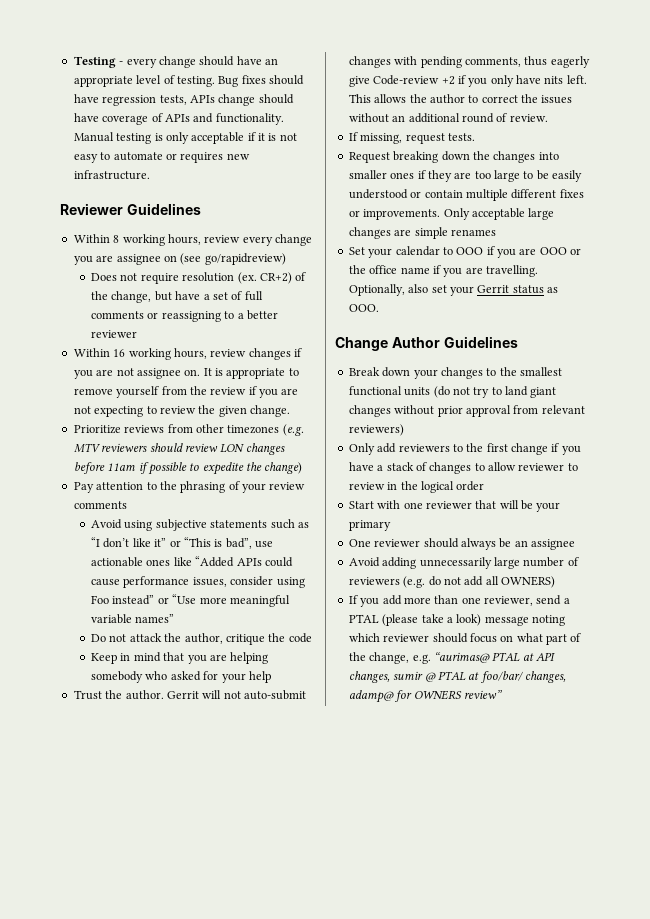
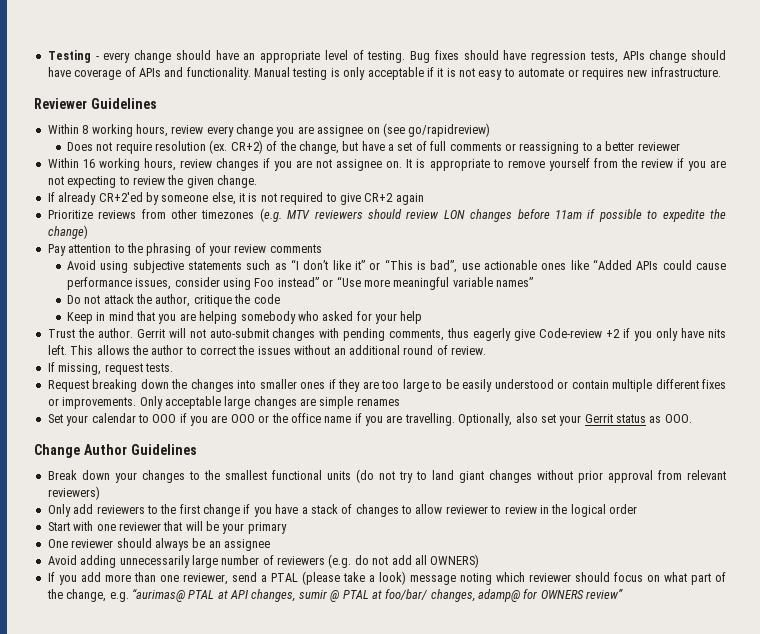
(290, 411) none -> [47,192,424,205] // If already CR+2'ed by someone else, it is not required to give CR+2 again

